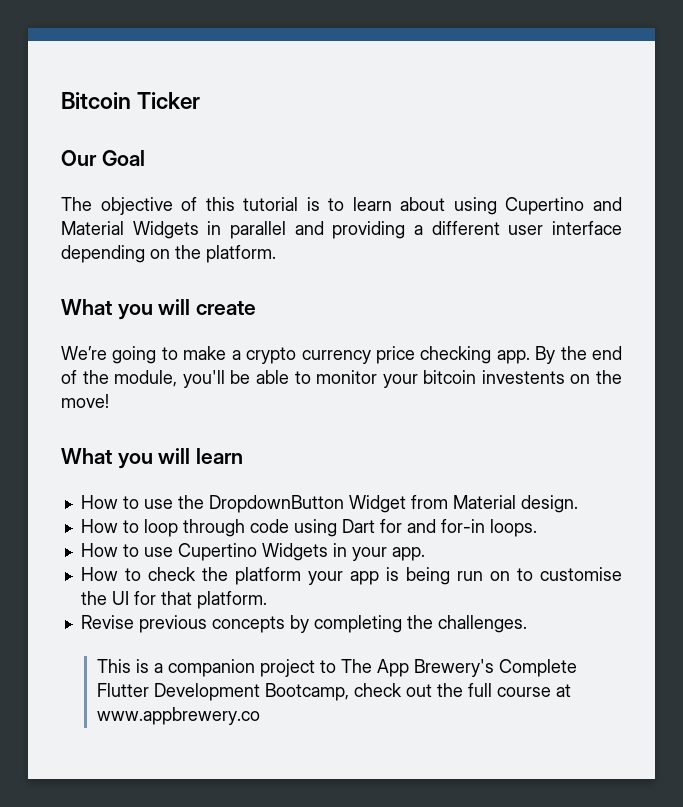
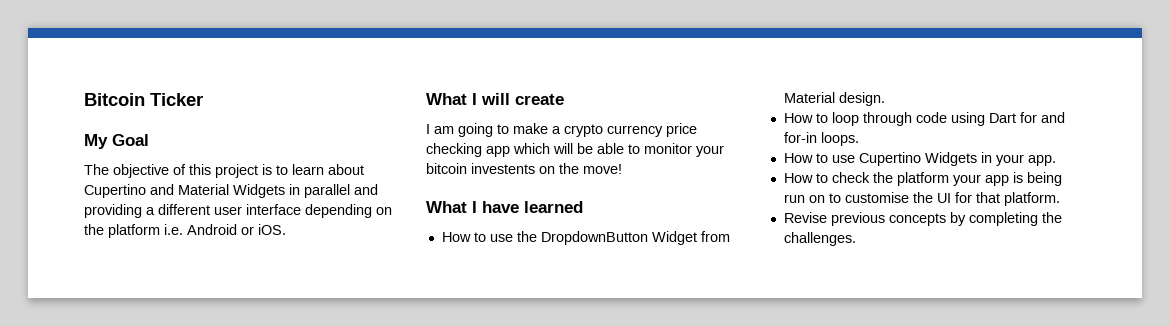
[61,150,97,166] Our -> [84,134,108,149] My
[243,197,299,211] tutorial -> [215,164,258,178] project
[453,197,497,215] using -> (364, 169) none
[206,245,276,263] [61,299,153,320] platform. // What you -> [108,224,286,238] [426,93,477,105] platform i.e. Android or iOS. // What I
[61,346,107,360] We’re -> [426,124,454,134] I am
[496,346,623,364] [61,370,225,388] app. By the end of the module, you'll -> [486,143,573,157] app which will
[117,448,244,469] you will learn -> [472,201,583,213] I have learned
[96,659,577,677] [96,683,571,701] [96,707,260,725] // This is a companion project to The App Brewery's Complete Flutter Development Bootcamp, check out the full course at www.appbrewery.co -> (856, 239) none

